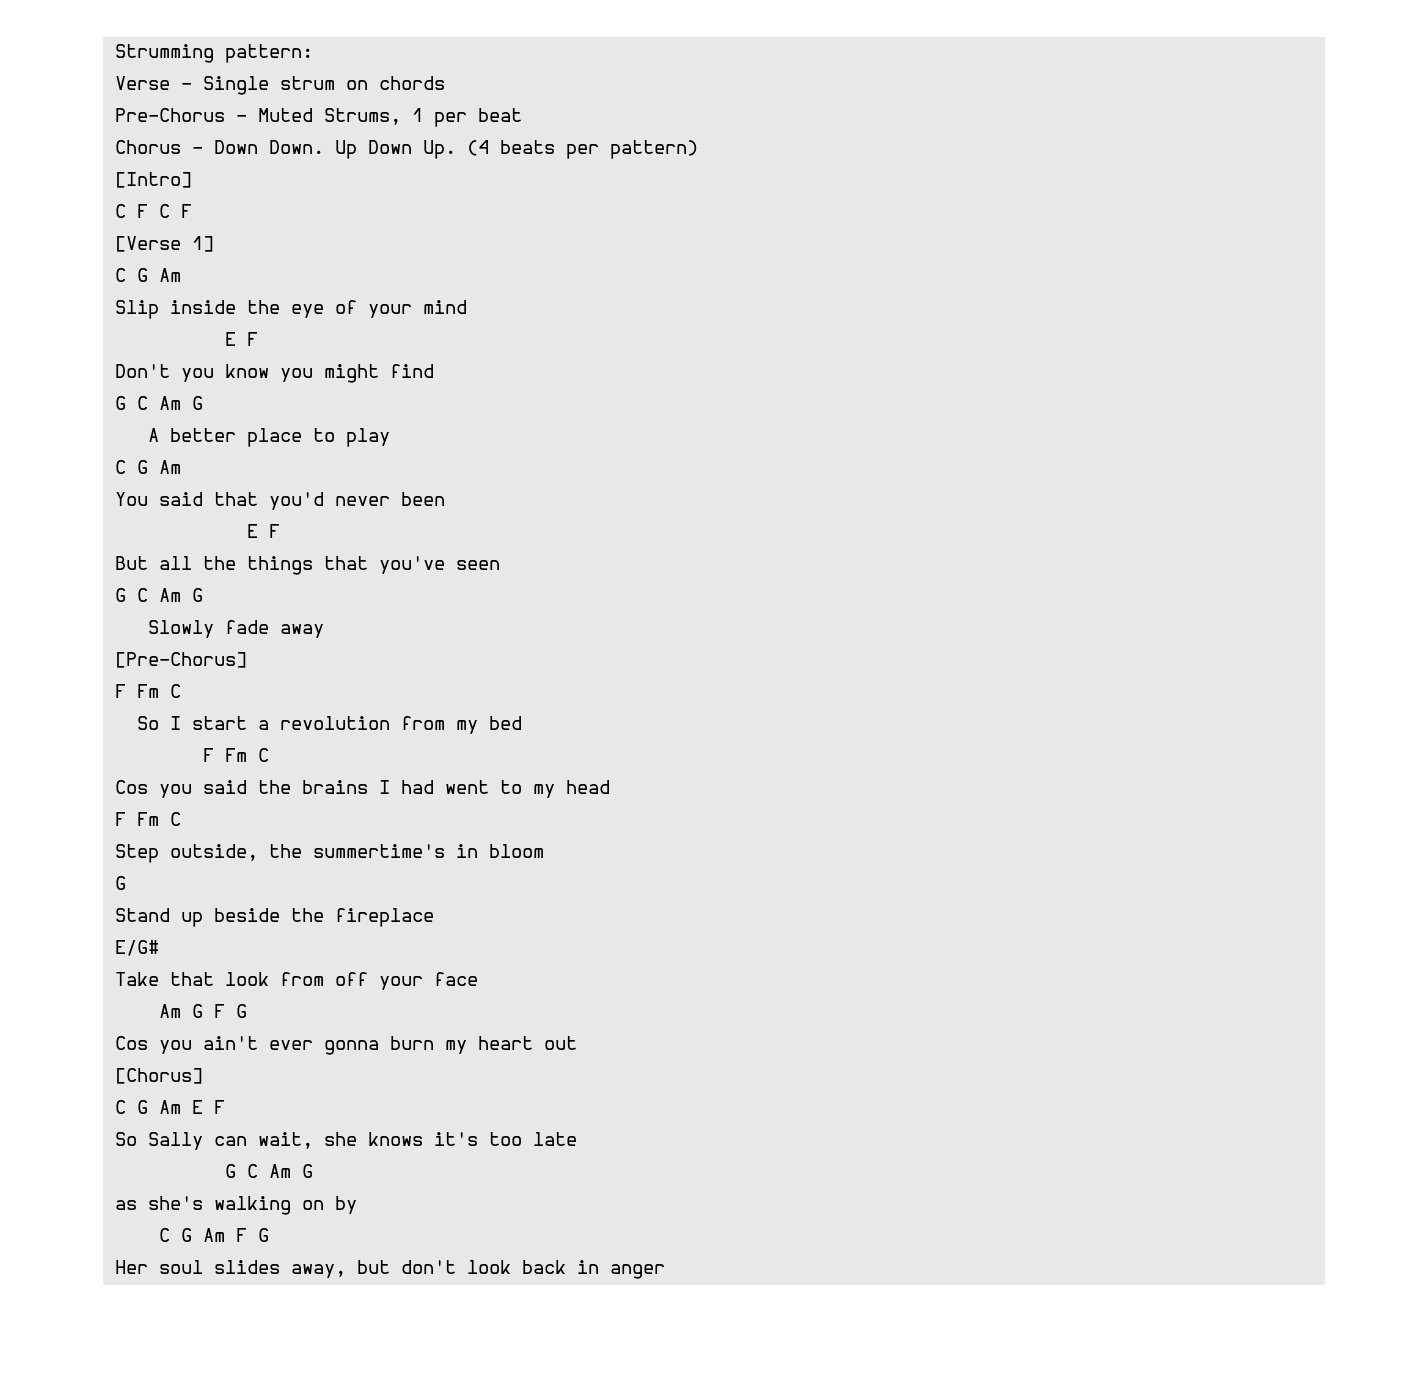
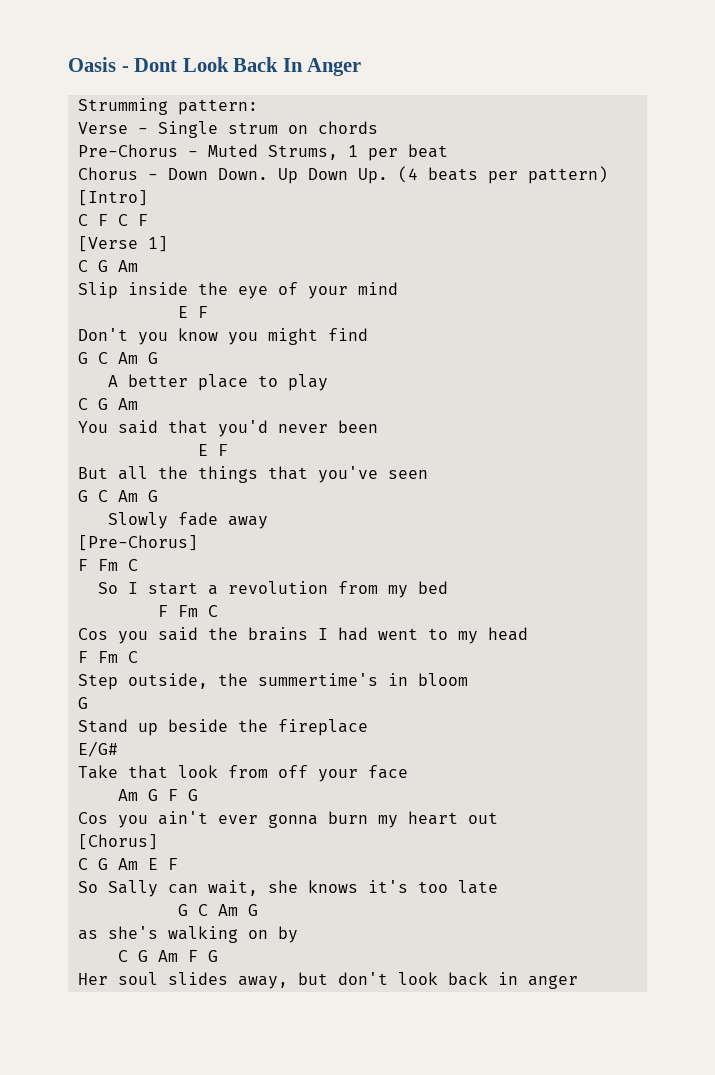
(115, 53) none -> [68,57,362,76] Oasis - Dont Look Back In Anger //

